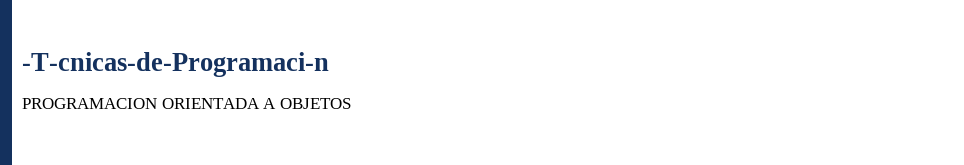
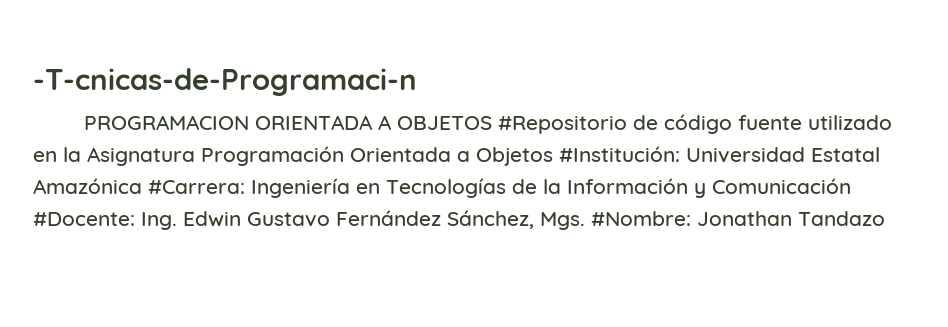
(351, 103) none -> [498,114,893,134] [33,146,880,166] [33,178,851,198] [33,210,885,230] #Repositorio de código fuente utilizado en la Asignatura Programación Orientada a Objetos #Institución: Universidad Estatal Amazónica #Carrera: Ingeniería en Tecnologías de la Información y Comunicación #Docente: Ing. Edwin Gustavo Fernández Sánchez, Mgs. #Nombre: Jonathan Tandazo

